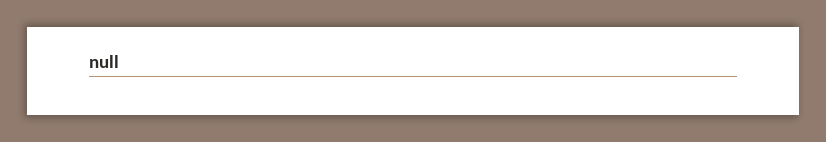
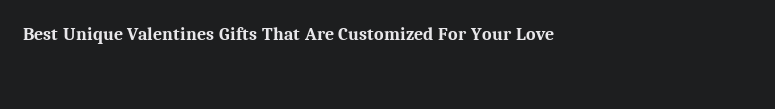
[89,55,119,68] null -> [23,27,554,44] Best Unique Valentines Gifts That Are Customized For Your Love

